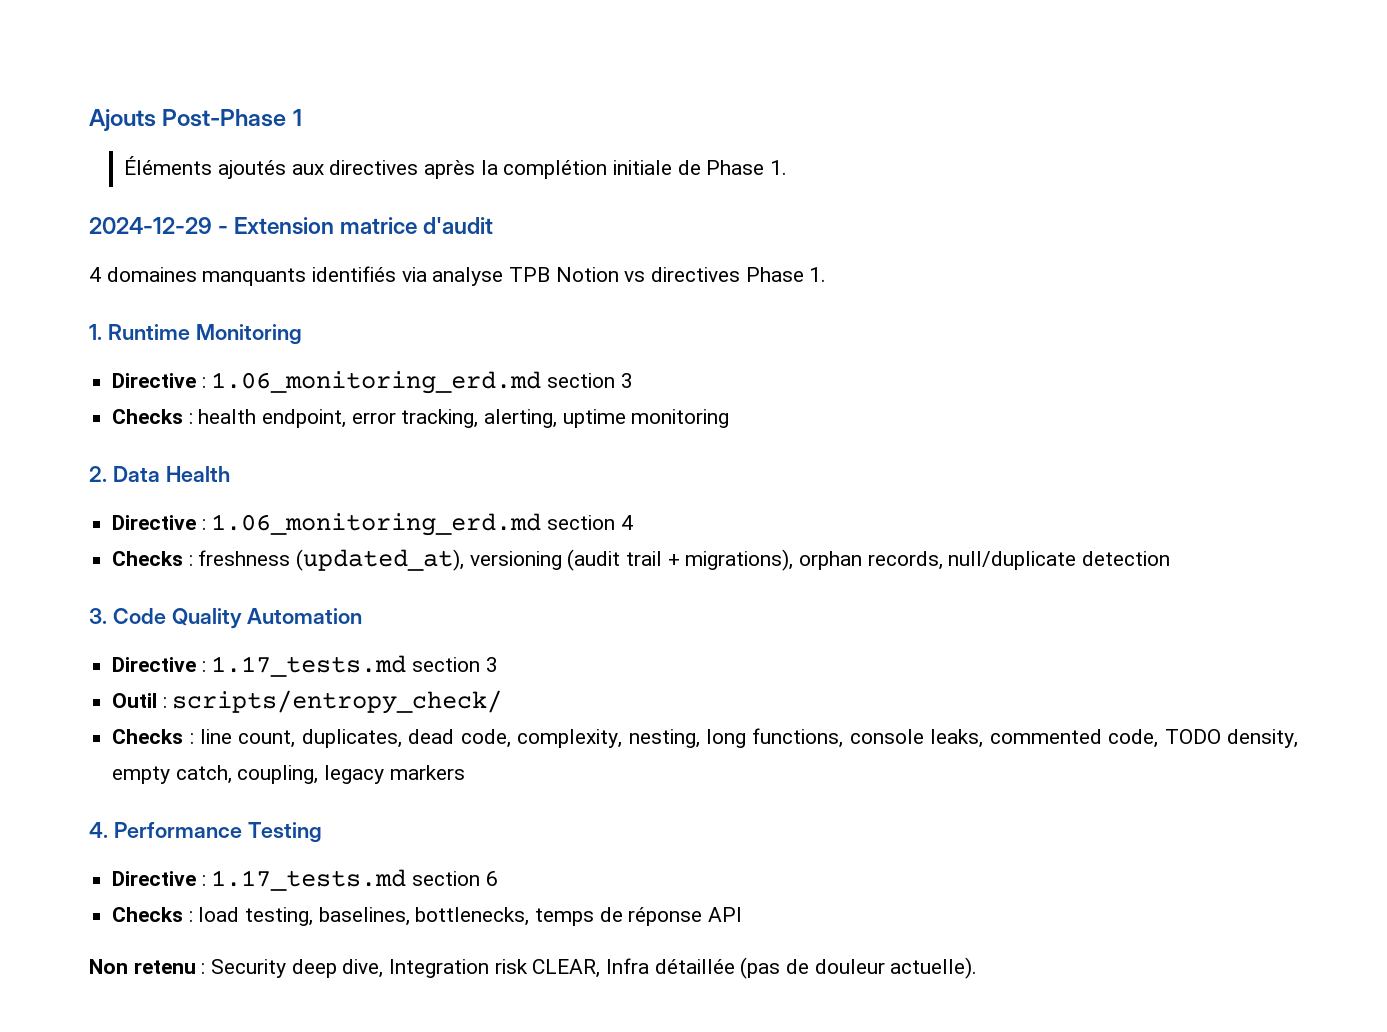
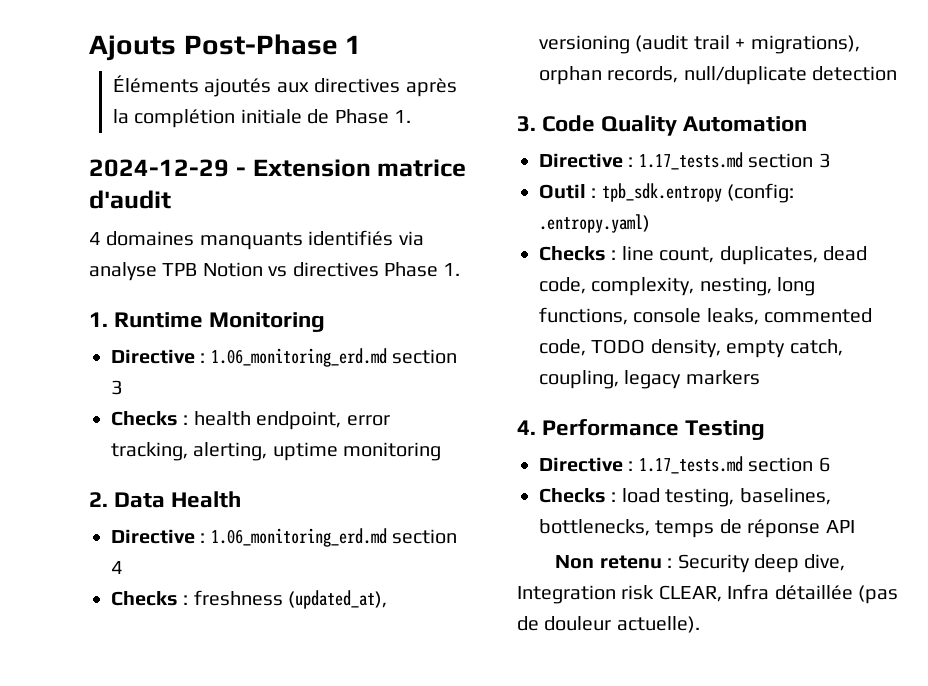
[172,690,503,714] scripts/entropy_check/ -> [601,183,795,203] [539,214,650,233] tpb_sdk.entropy (config: .entropy.yaml)

